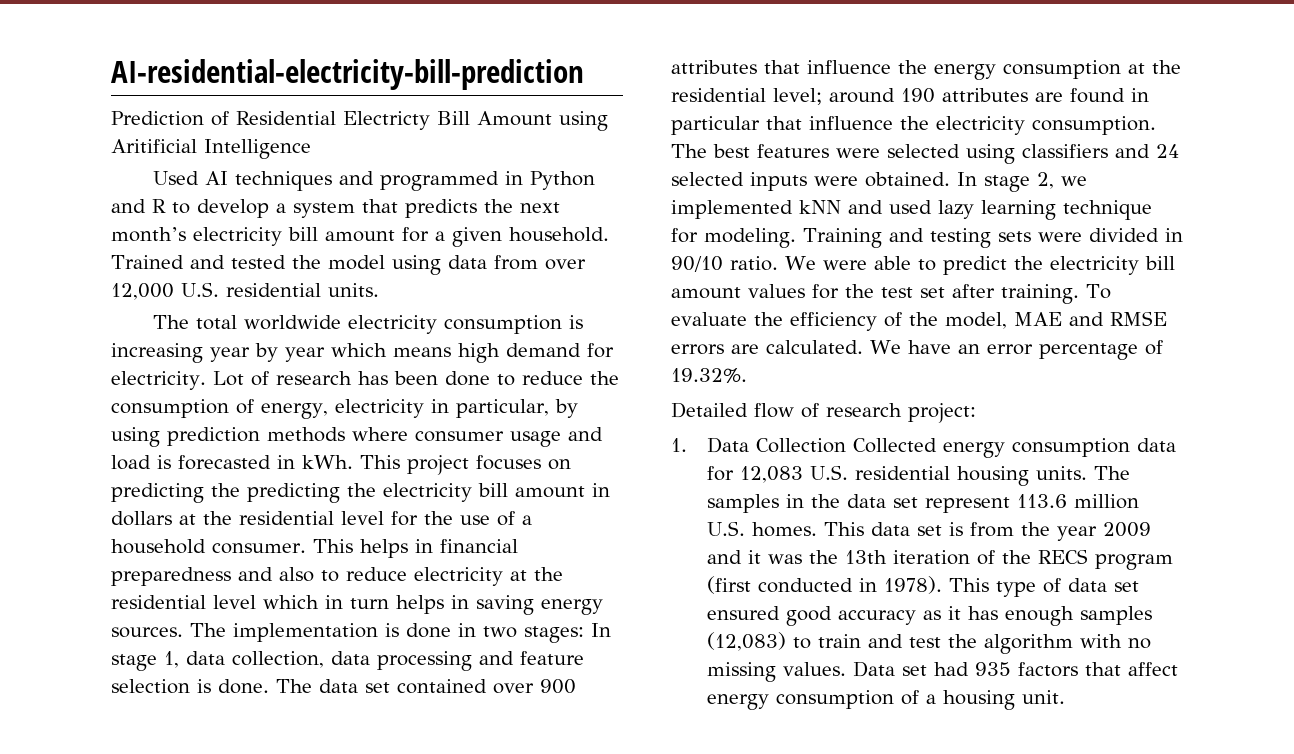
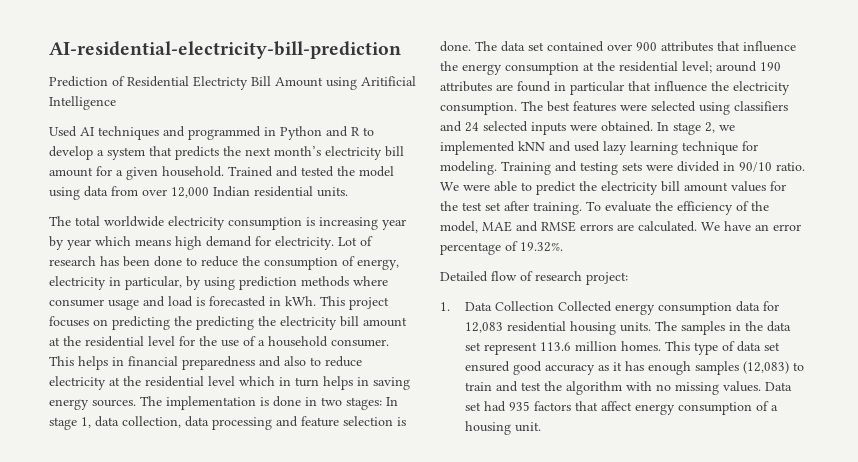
[181,282,219,297] U.S. -> [213,186,250,197] Indian
[592,483,610,497] [111,511,172,526] in dollars -> (407, 322) none
[810,465,849,480] U.S. -> (503, 327) none
[707,521,746,536] U.S. -> (617, 346) none
[871,522,1152,541] [707,549,1174,570] [707,576,990,594] data set is from the year 2009 and it was the 13th iteration of the RECS program (first conducted in 1978). This -> (690, 346) none

